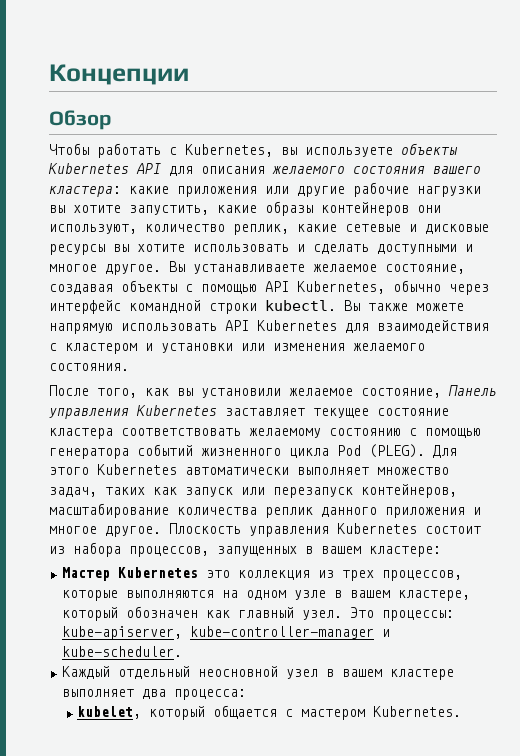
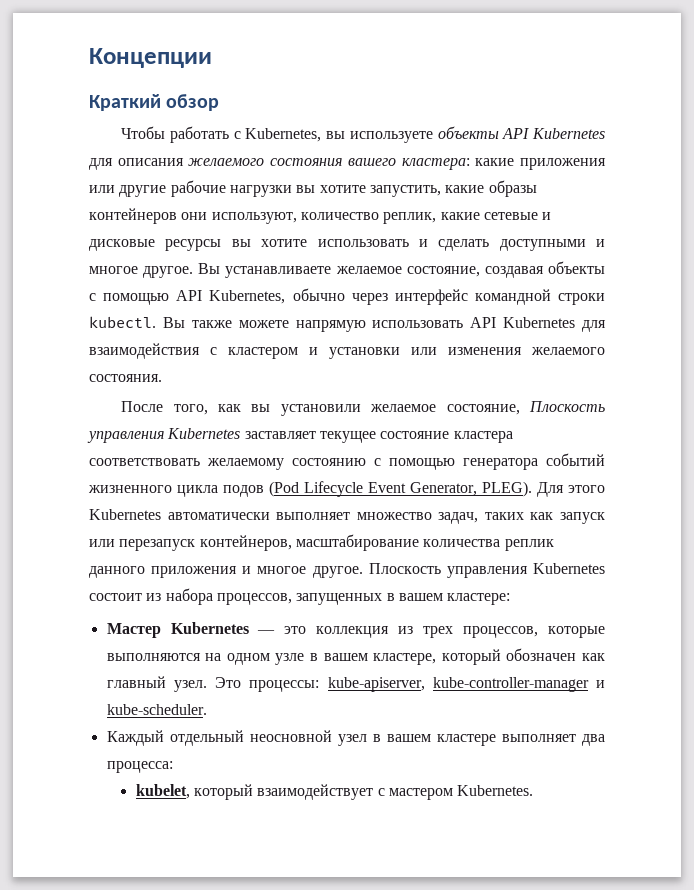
[49,110,111,130] Обзор -> [89,94,220,111] Краткий обзор
[48,163,161,174] Kubernetes API -> [502,128,606,139] API Kubernetes
[448,385,497,396] Панель -> [529,401,605,412] Плоскость
[337,444,425,458] Pod (PLEG). -> [223,481,532,497] подов (Pod Lifecycle Event Generator, PLEG).
(198, 572) none -> [257,630,276,634] —
[213,705,278,719] общается -> [257,784,374,800] взаимодействует

